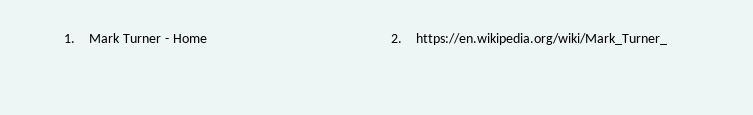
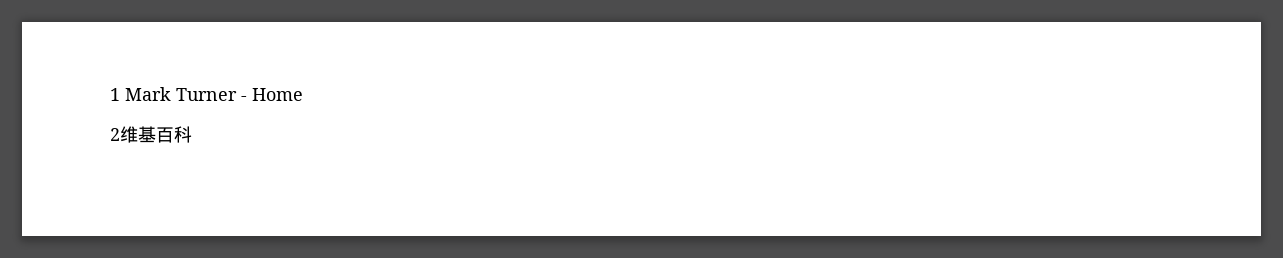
[64,34,75,43] 1. -> [110,88,120,101] 1
[391,33,668,45] 2. https://en.wikipedia.org/wiki/Mark_Turner_ -> [110,126,192,143] 2维基百科

